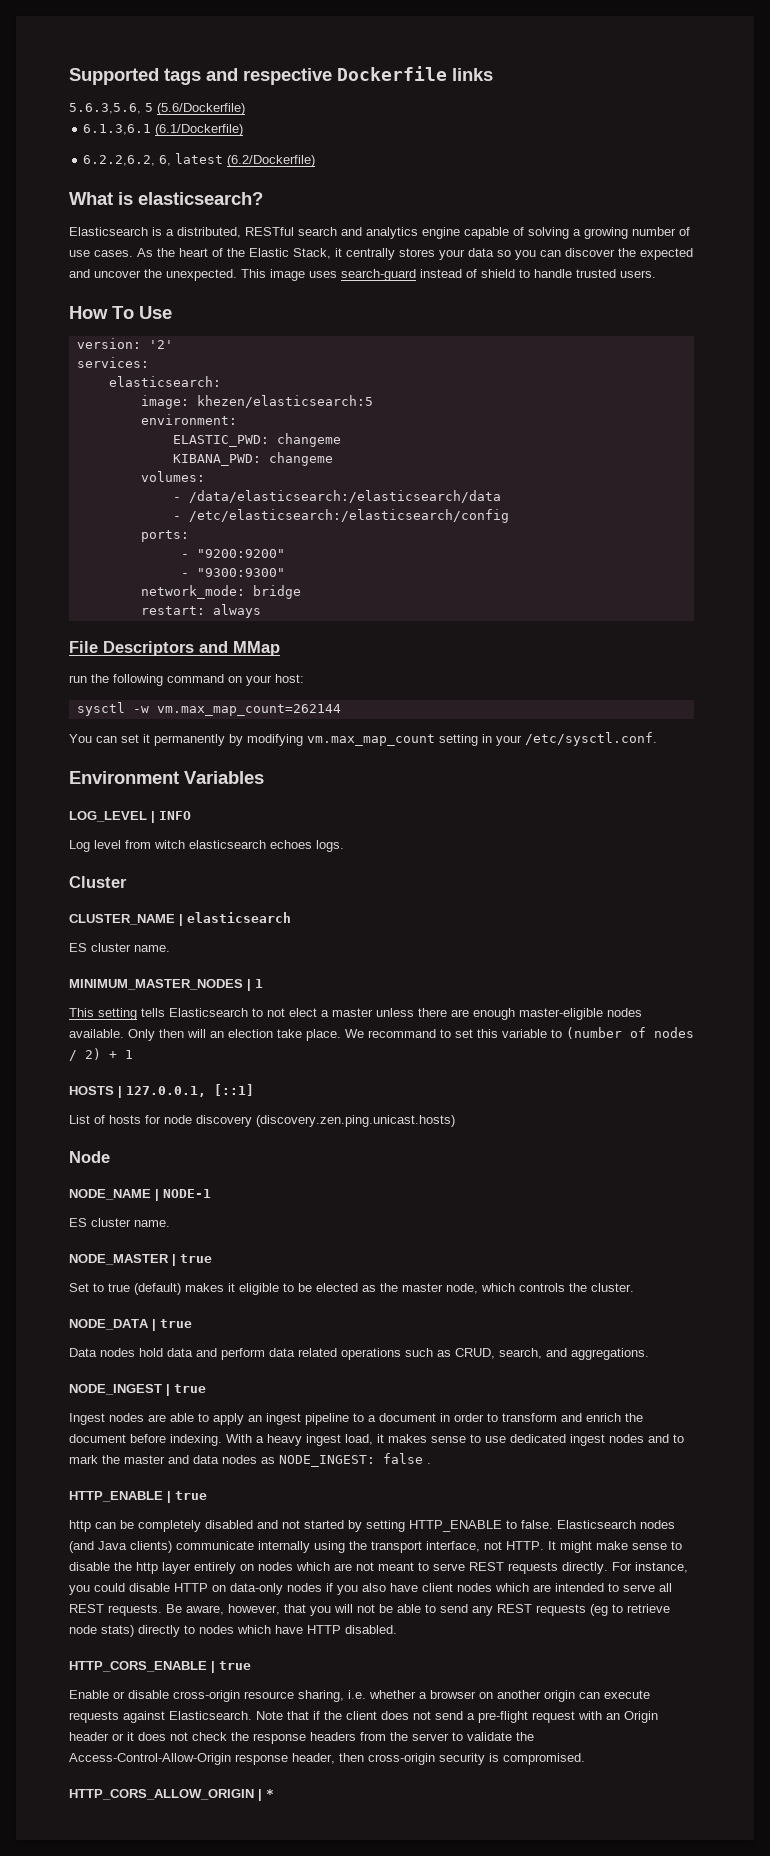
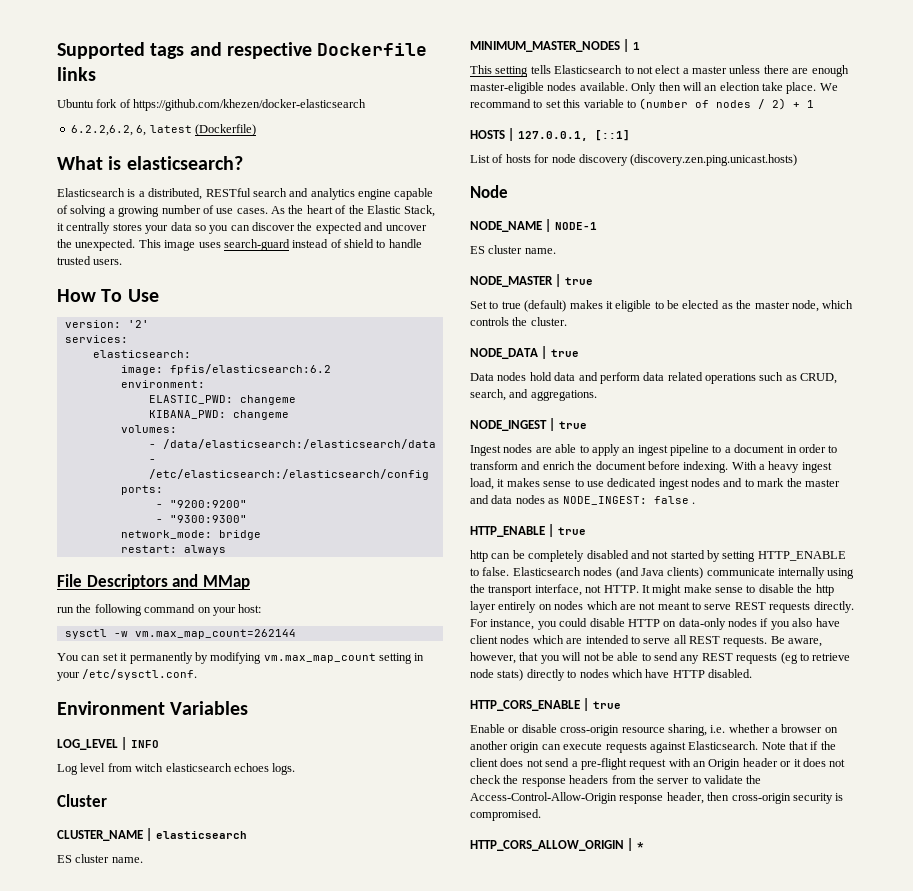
[69,103,245,115] [83,124,244,136] 5.6.3,5.6, 5 (5.6/Dockerfile) // 6.1.3,6.1 (6.1/Dockerfile) -> [57,99,367,111] Ubuntu fork of https://github.com/khezen/docker-elasticsearch
[227,155,316,167] (6.2/Dockerfile) -> [194,124,256,136] (Dockerfile)
[196,395,373,408] khezen/elasticsearch:5 -> [169,364,331,375] fpfis/elasticsearch:6.2

